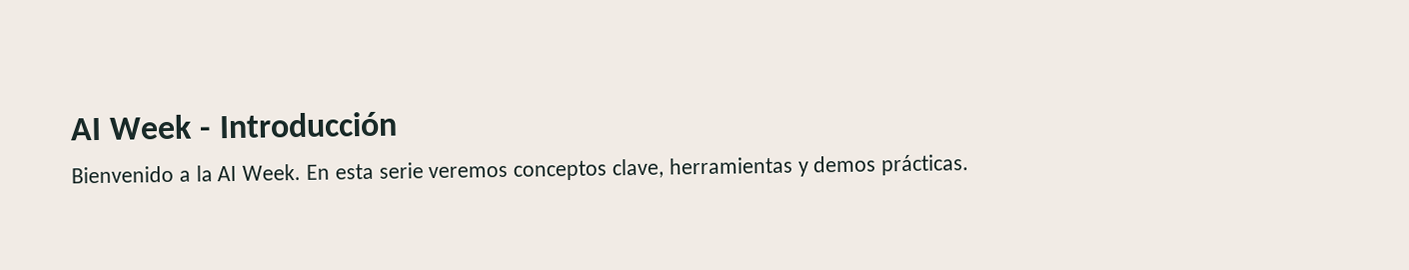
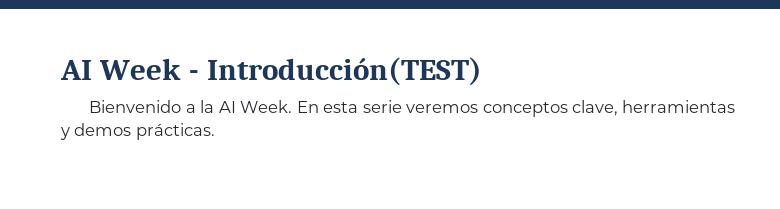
[218,111,397,139] Introducción -> [207,57,483,86] Introducción(TEST)

